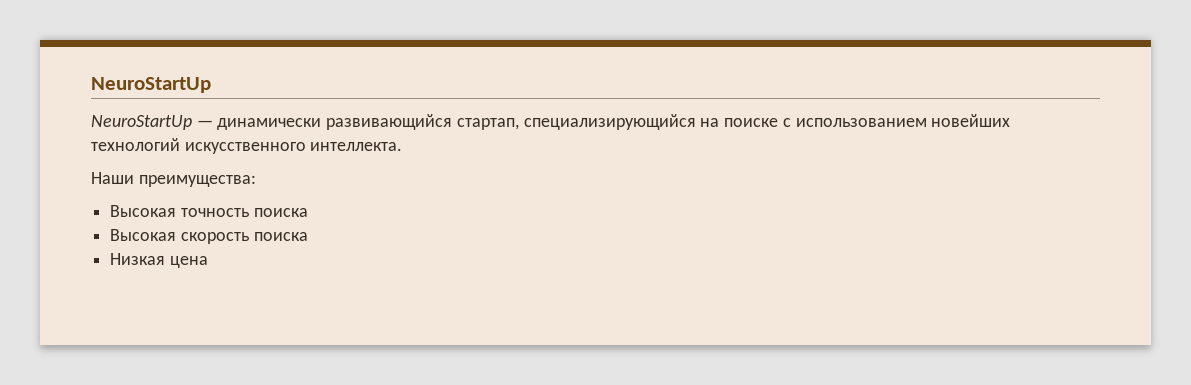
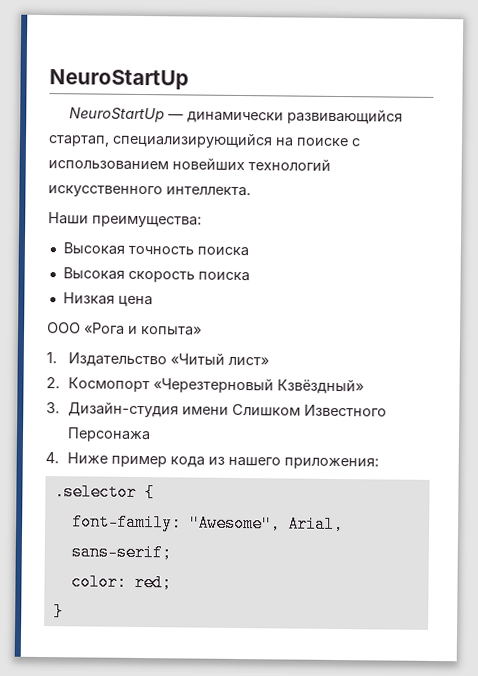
(208, 262) none -> [47,322,202,336] [46,352,269,368] [46,377,364,395] [46,401,387,418] [66,427,151,443] [45,452,379,470] [53,483,155,502] [71,513,344,534] [70,543,172,562] [70,573,172,592] [52,603,64,621] // ООО «Рога и копыта» // 1. Издательство «Читый лист» // 2. Космопорт «Черезтерновый Кзвёздный» // 3. Дизайн-студия имени Слишком Известного Персонажа // 4. Ниже пример кода из нашего приложения: // .selector { // font-family: "Awesome", Arial, sans-serif; // color: red; // }

